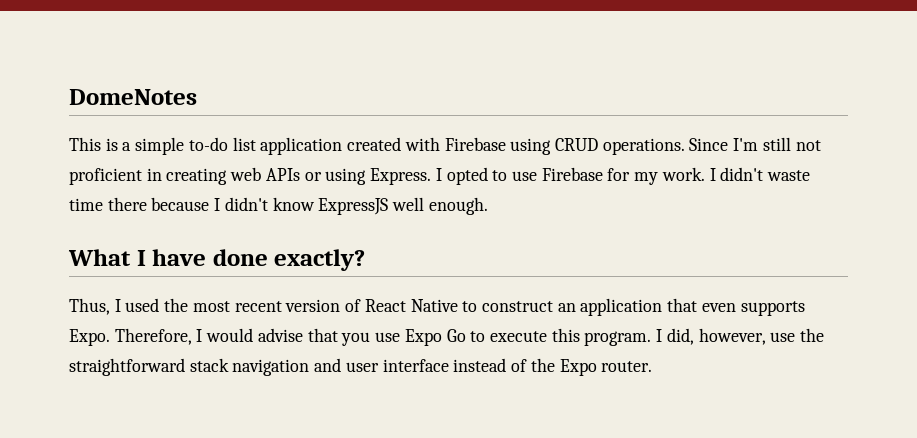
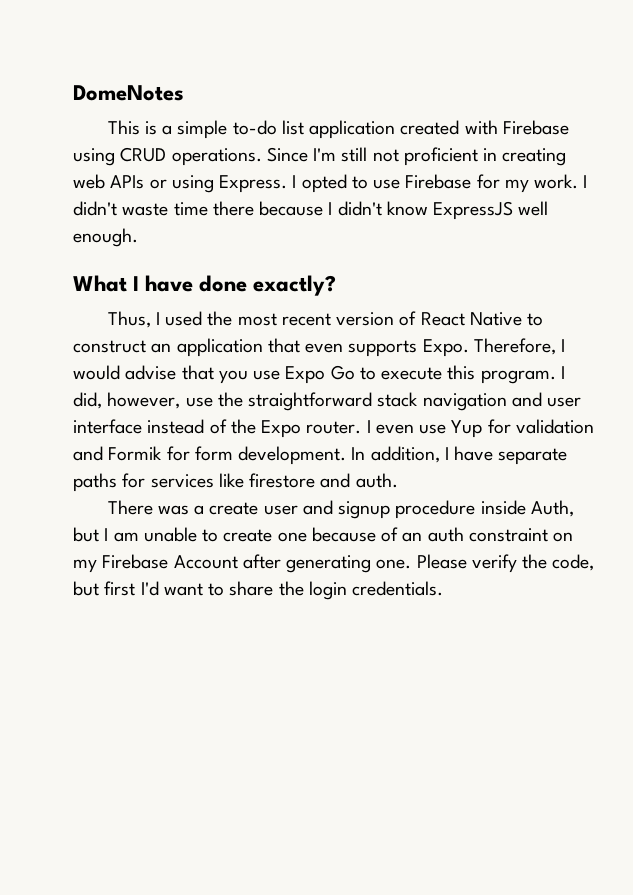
(653, 366) none -> [366,419,594,438] [73,446,568,465] [73,473,398,492] [107,500,574,519] [73,527,574,542] [73,554,595,573] [73,581,444,600] I even use Yup for validation and Formik for form development. In addition, I have separate paths for services like firestore and auth. // There was a create user and signup procedure inside Auth, but I am unable to create one because of an auth constraint on my Firebase Account after generating one. Please verify the code, but first I'd want to share the login credentials.

